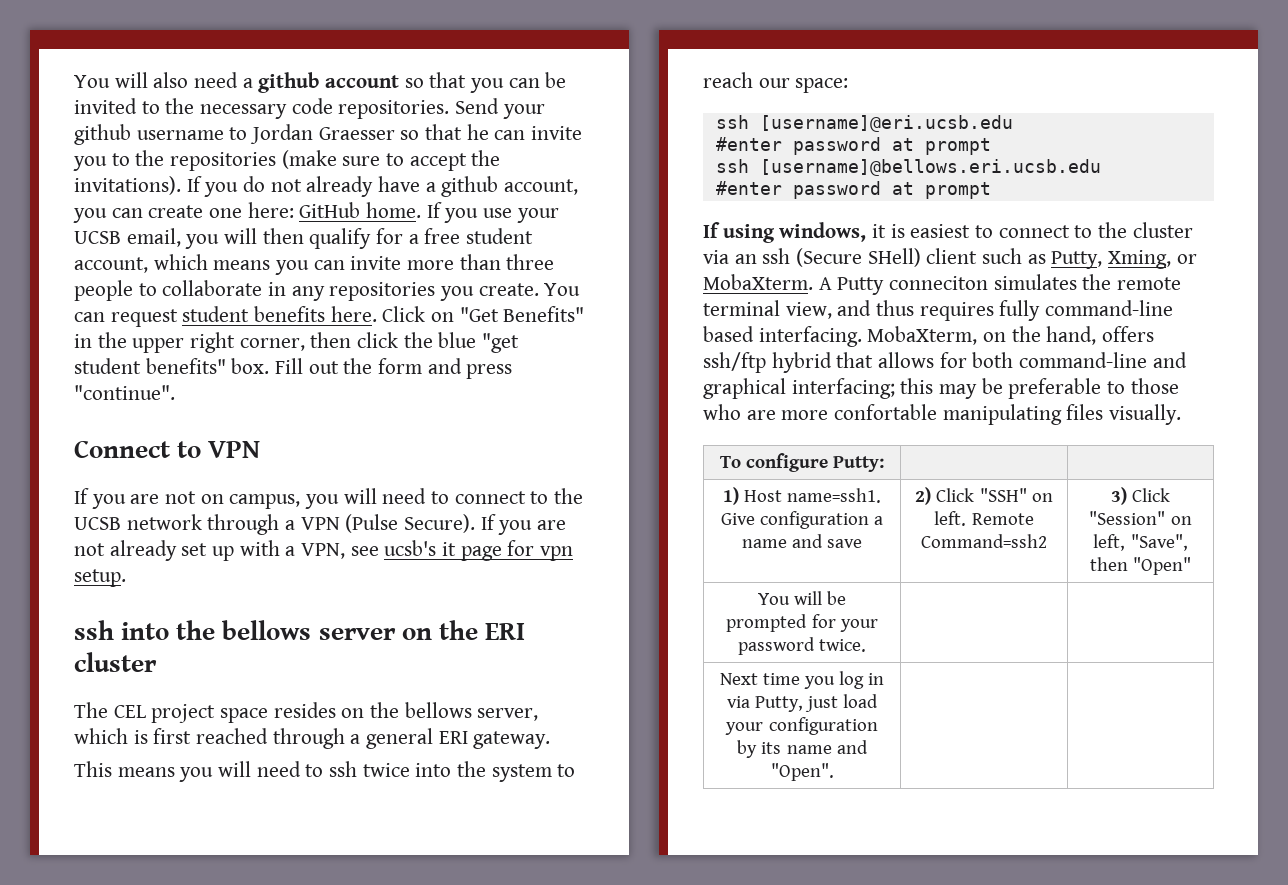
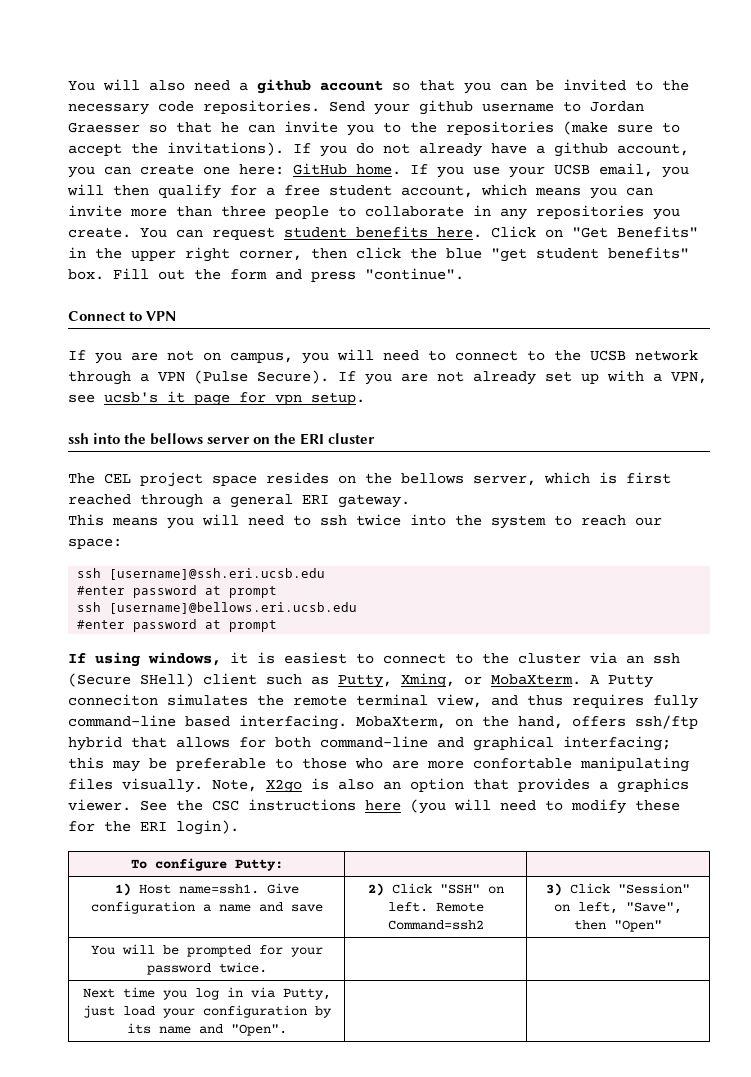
[759,115,1013,132] [username]@eri.ucsb.edu -> [109,568,326,580] [username]@ssh.eri.ucsb.edu
(1182, 414) none -> [212,778,689,793] [68,799,680,814] [68,820,239,835] Note, X2go is also an option that provides a graphics viewer. See the CSC instructions here (you will need to modify these for the ERI login).

